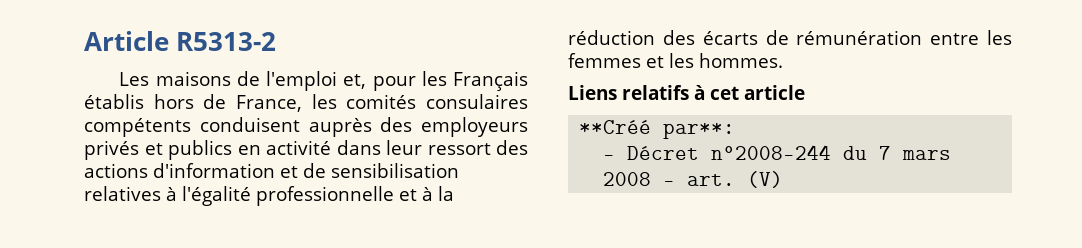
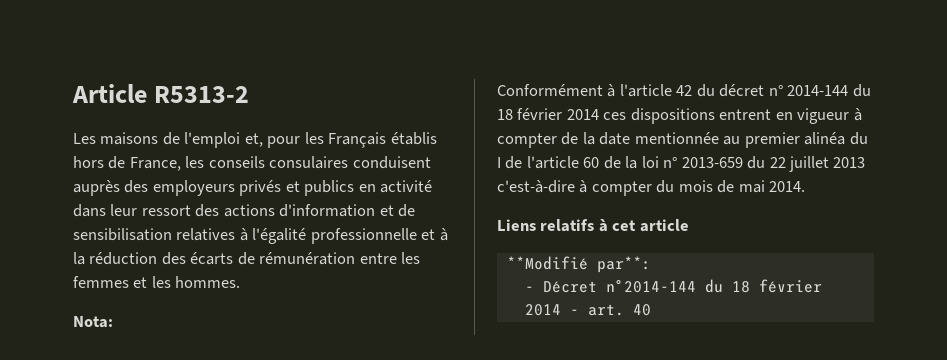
[346,94,528,109] [84,118,191,137] comités consulaires compétents -> [208,156,349,169] conseils consulaires
(783, 60) none -> [73,316,113,328] [497,84,871,97] [497,108,862,124] [497,132,868,148] [497,156,866,172] [497,180,806,196] // Nota: // Conformément à l'article 42 du décret n° 2014-144 du 18 février 2014 ces dispositions entrent en vigueur à compter de la date mentionnée au premier alinéa du I de l'article 60 de la loi n° 2013-659 du 22 juillet 2013 c'est-à-dire à compter du mois de mai 2014.
[579,120,652,134] **Créé -> [506,256,588,270] **Modifié
[711,145,952,160] [603,172,652,186] n°2008-244 du 7 mars 2008 -> [605,279,822,293] [524,304,561,316] n°2014-144 du 18 février 2014
[747,171,784,188] (V) -> [632,304,651,316] 40

